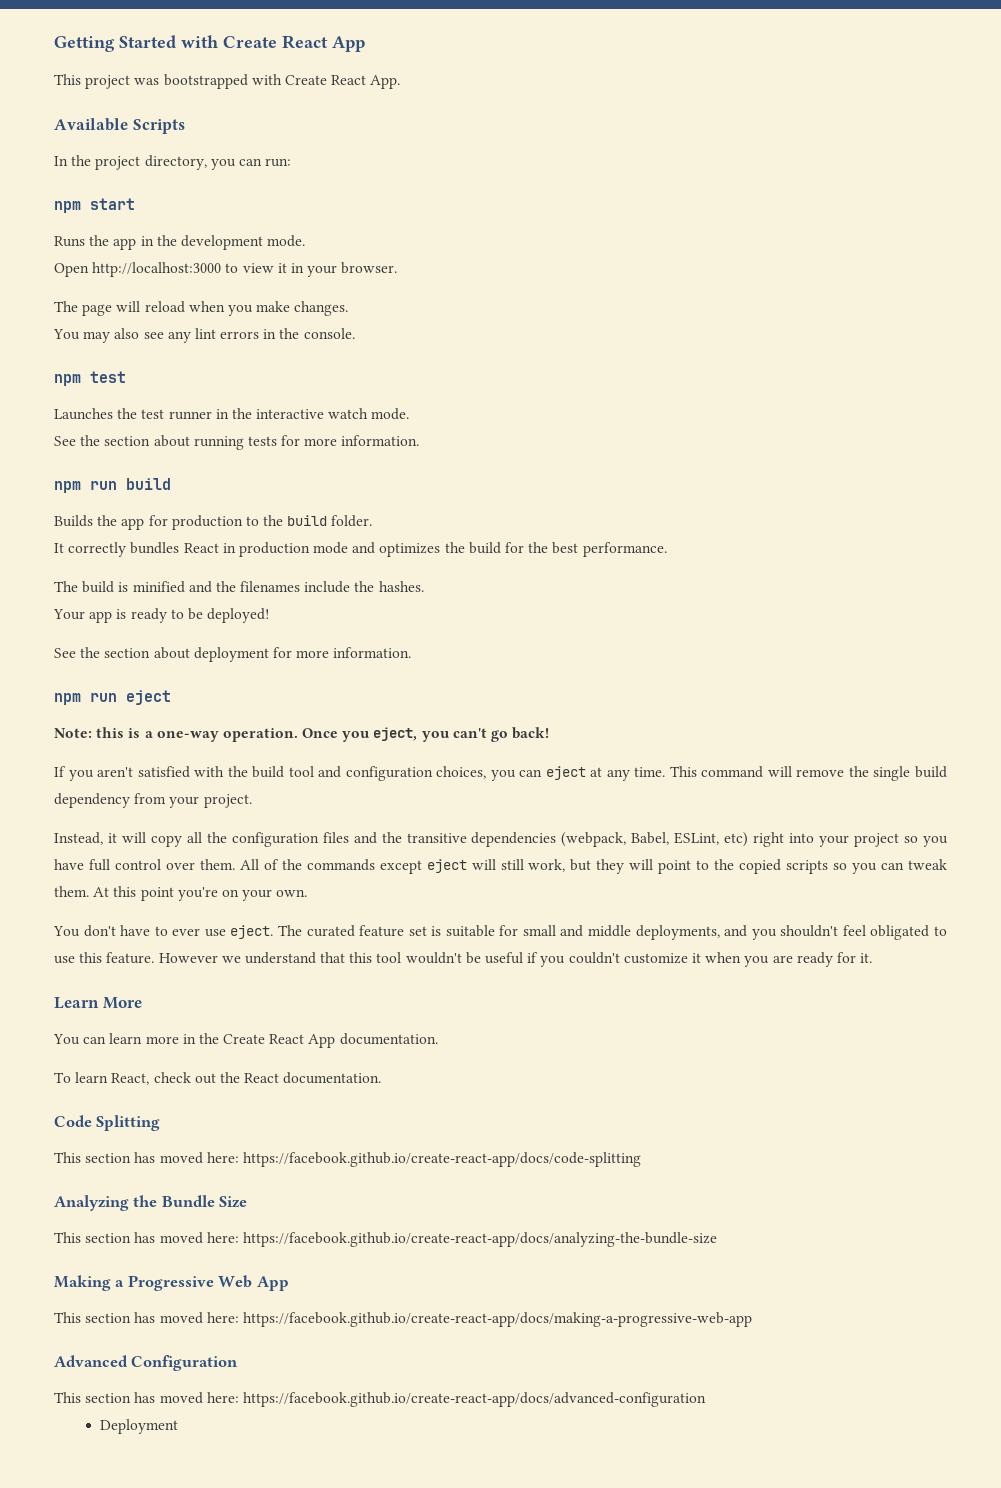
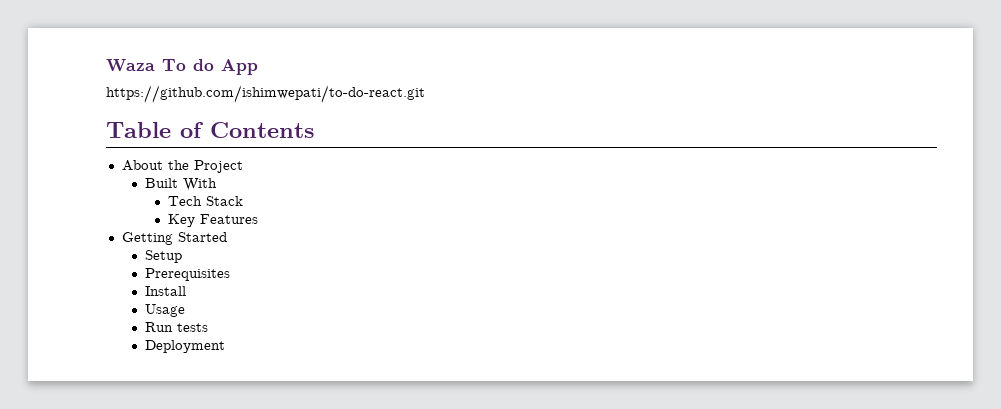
[54,35,365,52] [54,74,401,89] [54,118,185,134] [54,155,292,170] [54,198,135,213] [54,235,306,250] [54,262,398,277] [54,301,349,316] [53,328,355,343] [54,371,126,386] [54,408,410,420] [54,435,420,450] [54,478,171,493] [54,515,373,530] [54,542,667,557] [54,581,424,593] [53,608,270,623] [54,647,412,662] [54,690,171,705] [54,727,550,742] [54,766,947,781] [54,793,252,808] [54,832,949,847] [54,859,948,874] [54,886,308,901] [53,925,948,940] [54,952,873,967] [54,997,142,1009] [53,1033,438,1048] [54,1072,382,1085] [54,1115,161,1131] [54,1152,641,1167] [54,1195,248,1211] [54,1232,717,1247] [54,1275,289,1291] [54,1312,752,1327] [54,1355,239,1371] [54,1392,706,1407] Getting Started with Create React App // This project was bootstrapped with Create React App. // Available Scripts // In the project directory, you can run: // npm start // Runs the app in the development mode. // Open http://localhost:3000 to view it in your browser. // The page will reload when you make changes. // You may also see any lint errors in the console. // npm test // Launches the test runner in the interactive watch mode. // See the section about running tests for more information. // npm run build // Builds the app for production to the build folder. // It correctly bundles React in production mode and optimizes the build for the best performance. // The build is minified and the filenames include the hashes. // Your app is ready to be deployed! // See the section about deployment for more information. // npm run eject // Note: this is a one-way operation. Once you eject, you can't go back! // If you aren't satisfied with the build tool and configuration choices, you can eject at any time. This command will remove the single build dependency from your project. // Instead, it will copy all the configuration files and the transitive dependencies (webpack, Babel, ESLint, etc) right into your project so you have full control over them. All of the commands except eject will still work, but they will point to the copied scripts so you can tweak them. At this point you're on your own. // You don't have to ever use eject. The curated feature set is suitable for small and middle deployments, and you shouldn't feel obligated to use this feature. However we understand that this tool wouldn't be useful if you couldn't customize it when you are ready for it. // Learn More // You can learn more in the Create React App documentation. // To learn React, check out the React documentation. // Code Splitting // This section has moved here: https://facebook.github.io/create-react-app/docs/code-splitting // Analyzing the Bundle Size // This section has moved here: https://facebook.github.io/create-react-app/docs/analyzing-the-bundle-size // Making a Progressive Web App // This section has moved here: https://facebook.github.io/create-react-app/docs/making-a-progressive-web-app // Advanced Configuration // This section has moved here: https://facebook.github.io/create-react-app/docs/advanced-configuration -> [106,59,258,75] [106,85,425,103] [106,122,314,138] [121,160,243,173] [145,178,218,191] [168,196,244,206] [168,214,259,227] [121,232,227,245] [145,250,183,263] [145,268,231,281] [145,286,187,296] [145,304,186,317] [145,322,209,332] Waza To do App // https://github.com/ishimwepati/to-do-react.git // Table of Contents // About the Project // Built With // Tech Stack // Key Features // Getting Started // Setup // Prerequisites // Install // Usage // Run tests

